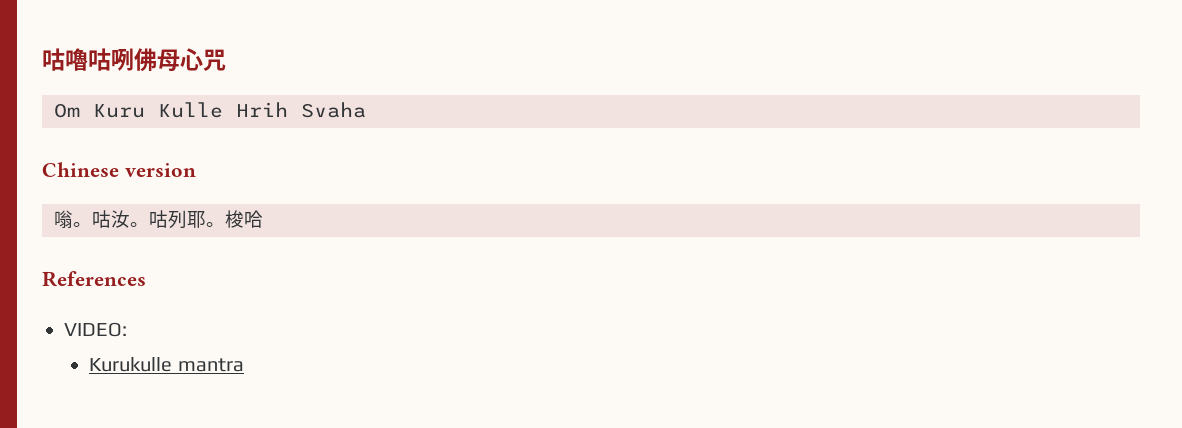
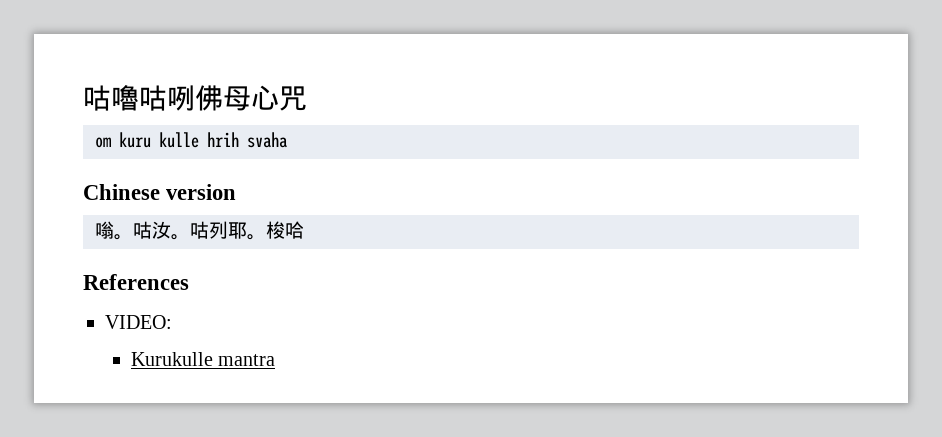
[54,102,366,118] Om Kuru Kulle Hrih Svaha -> [95,132,287,148] om kuru kulle hrih svaha

